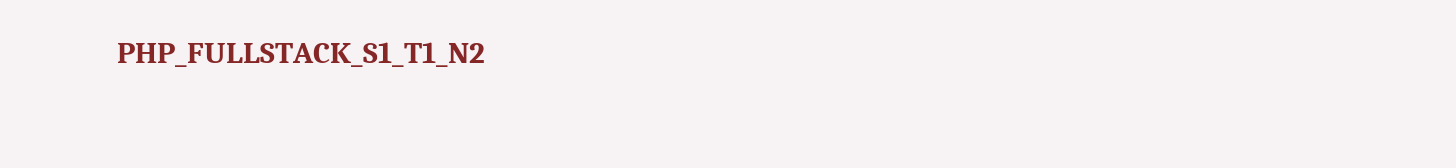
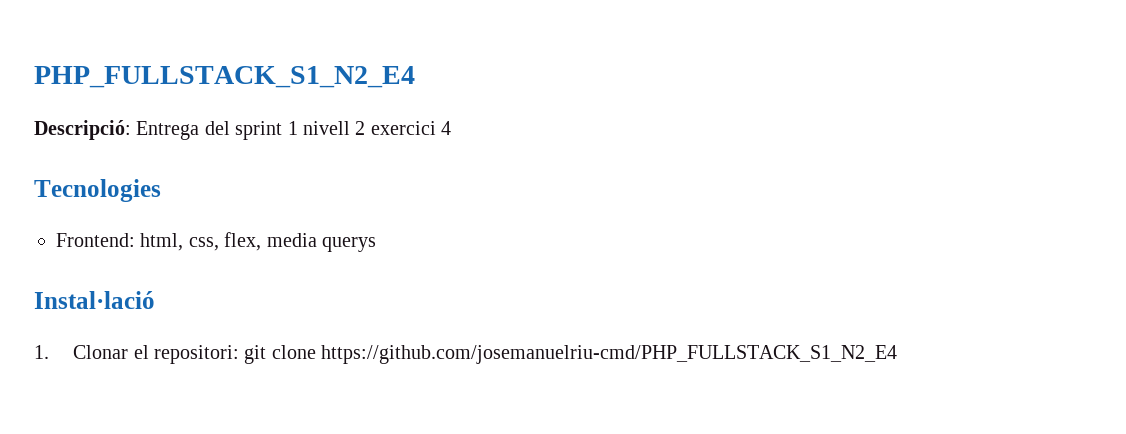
[117,42,485,67] PHP_FULLSTACK_S1_T1_N2 -> [34,66,415,88] [34,120,452,140] [34,179,161,202] [56,232,376,252] [34,291,155,309] [34,345,898,364] PHP_FULLSTACK_S1_N2_E4 // Descripció: Entrega del sprint 1 nivell 2 exercici 4 // Tecnologies // Frontend: html, css, flex, media querys // Instal·lació // 1. Clonar el repositori: git clone https://github.com/josemanuelriu-cmd/PHP_FULLSTACK_S1_N2_E4

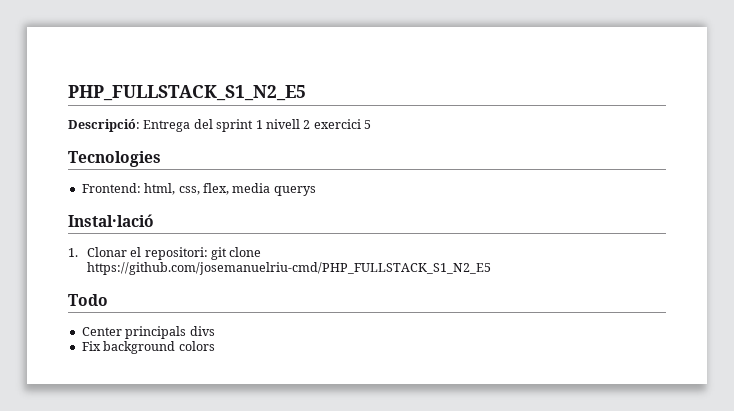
[34,66,415,88] PHP_FULLSTACK_S1_N2_E4 -> [68,85,306,101] PHP_FULLSTACK_S1_N2_E5
[441,121,452,135] 4 -> [364,120,371,129] 5
[321,345,898,364] https://github.com/josemanuelriu-cmd/PHP_FULLSTACK_S1_N2_E4 -> [86,262,491,275] [68,294,108,306] [81,326,215,339] [81,341,215,354] https://github.com/josemanuelriu-cmd/PHP_FULLSTACK_S1_N2_E5 // Todo // Center principals divs // Fix background colors

